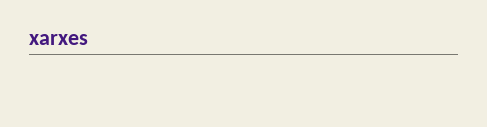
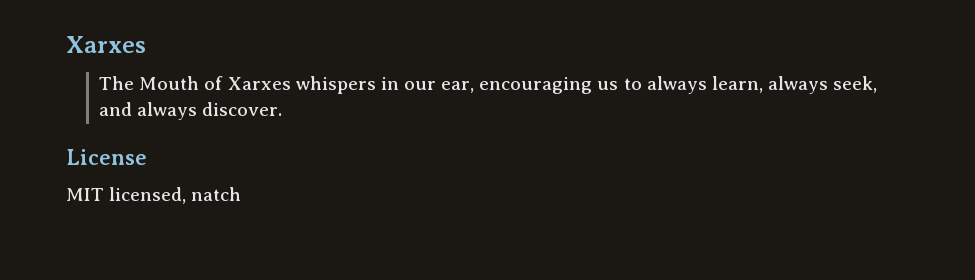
[29,34,88,45] xarxes -> [66,36,146,53] [99,76,878,94] [99,102,283,120] [66,149,147,165] [66,187,242,204] Xarxes // The Mouth of Xarxes whispers in our ear, encouraging us to always learn, always seek, and always discover. // License // MIT licensed, natch

